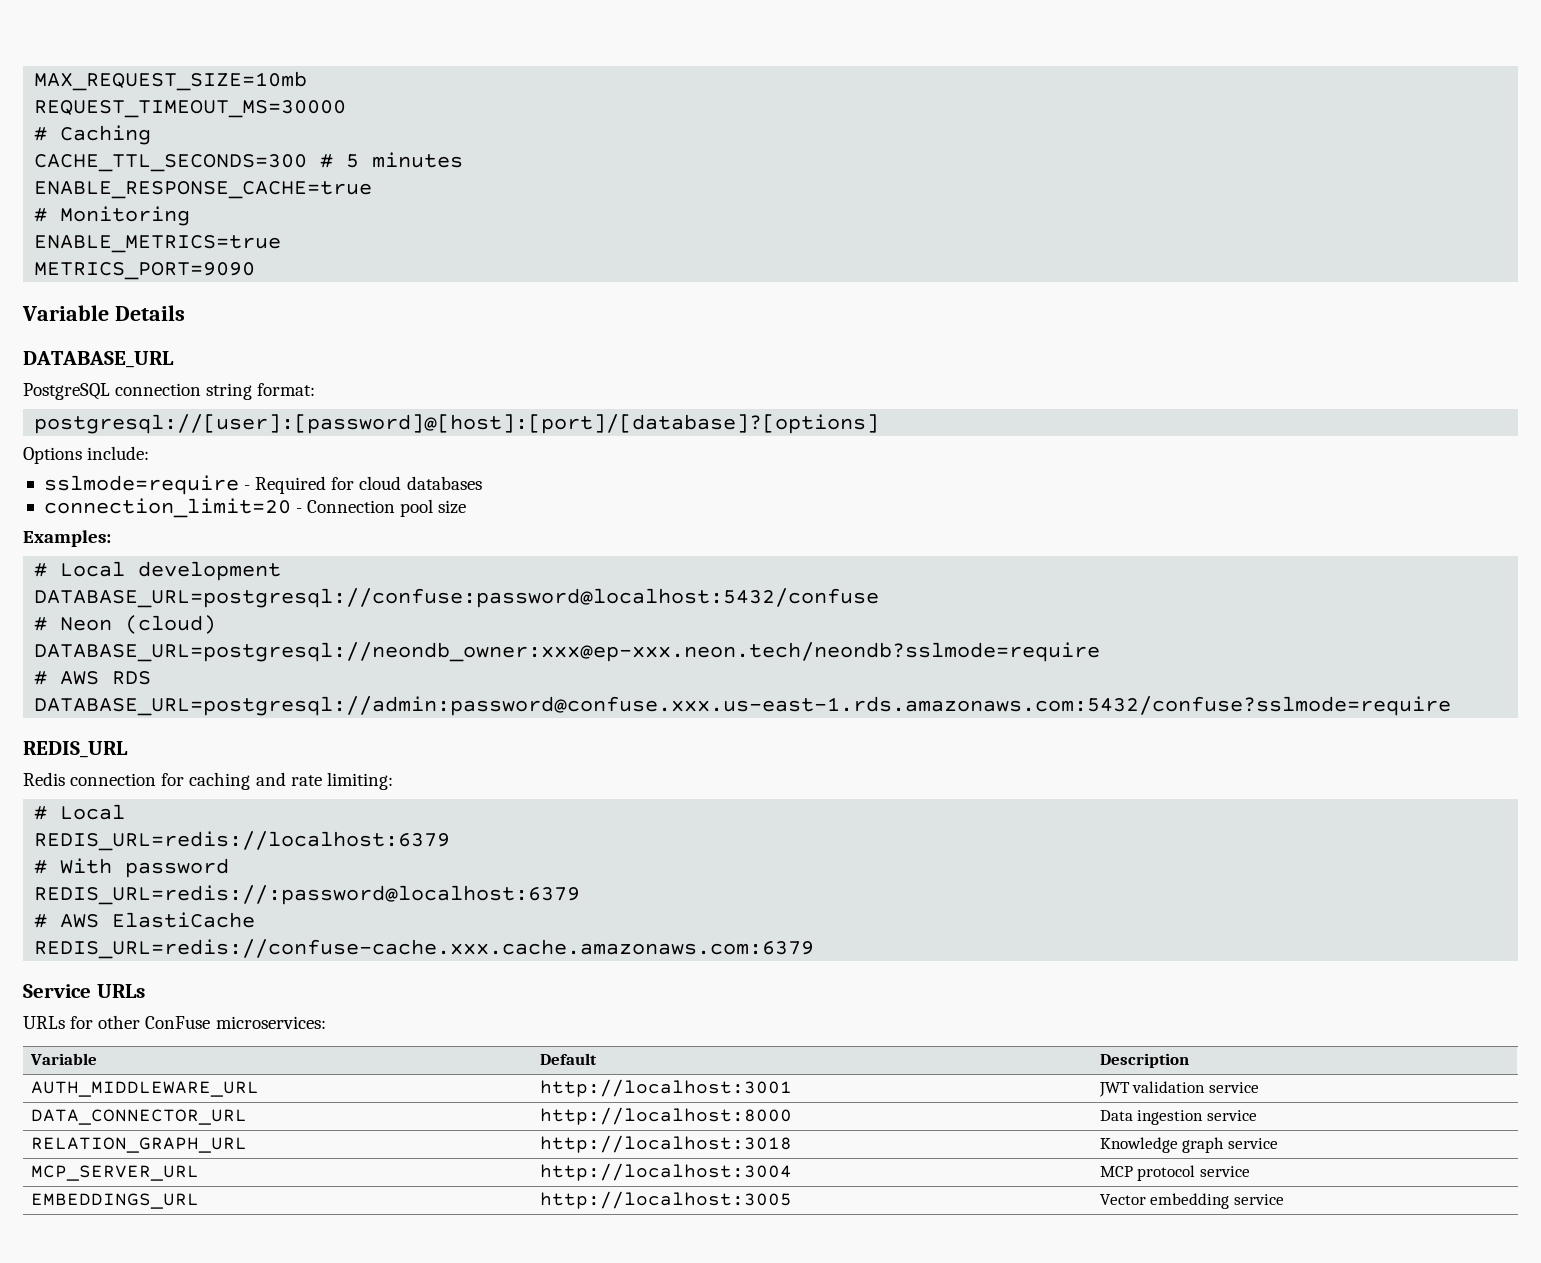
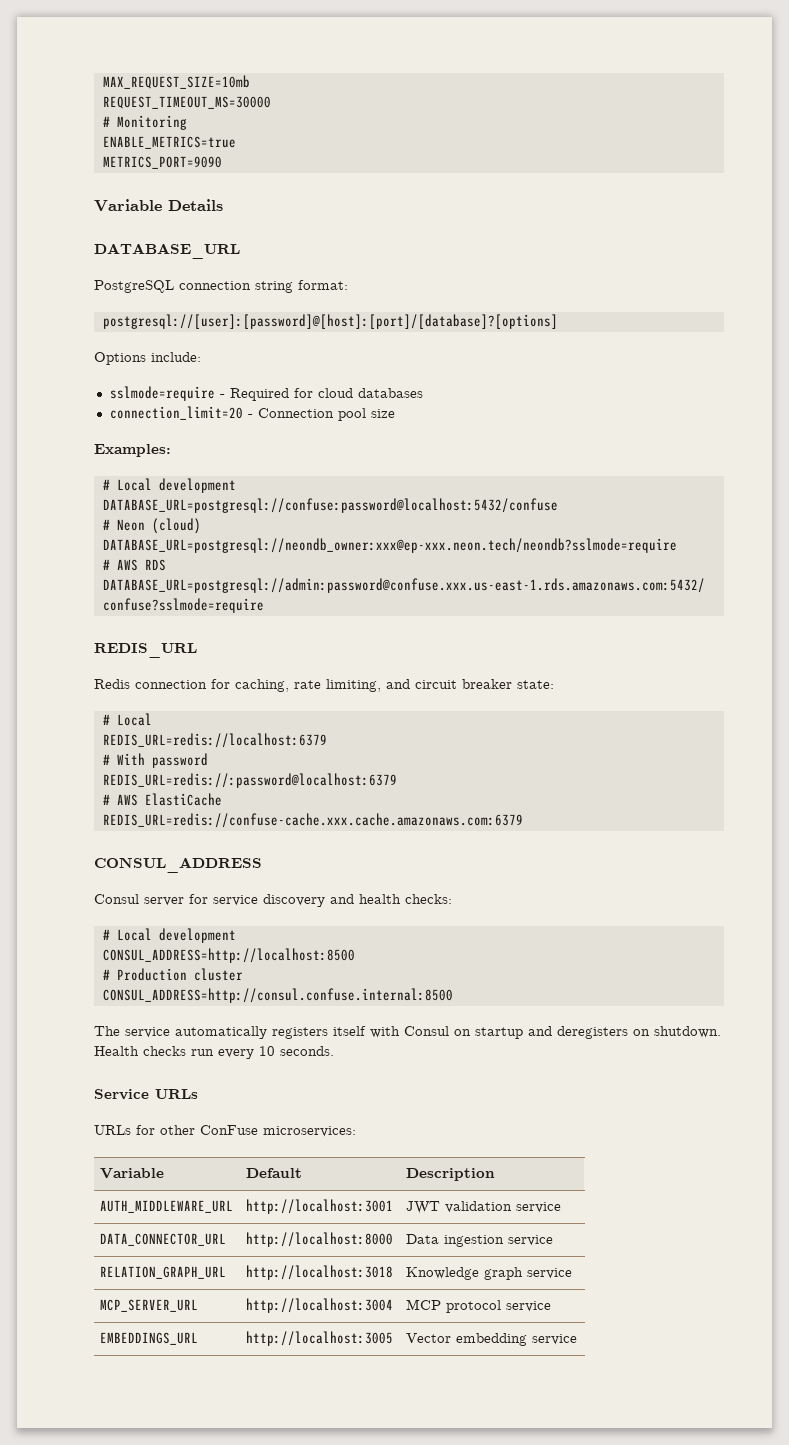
[34,125,152,145] [34,152,464,172] [34,181,373,199] // # Caching // CACHE_TTL_SECONDS=300 # 5 minutes // ENABLE_RESPONSE_CACHE=true -> (271, 102) none
[189,772,393,790] caching and rate limiting: -> [235,679,554,692] caching, rate limiting, and circuit breaker state:
(815, 949) none -> [94,857,262,873] [94,894,452,907] [102,928,236,943] [102,948,355,963] [102,968,243,981] [102,988,453,1003] [94,1026,721,1039] [94,1046,334,1059] // CONSUL_ADDRESS // Consul server for service discovery and health checks: // # Local development // CONSUL_ADDRESS=http://localhost:8500 // # Production cluster // CONSUL_ADDRESS=http://consul.confuse.internal:8500 // The service automatically registers itself with Consul on startup and deregisters on shutdown. Health checks run every 10 seconds.

